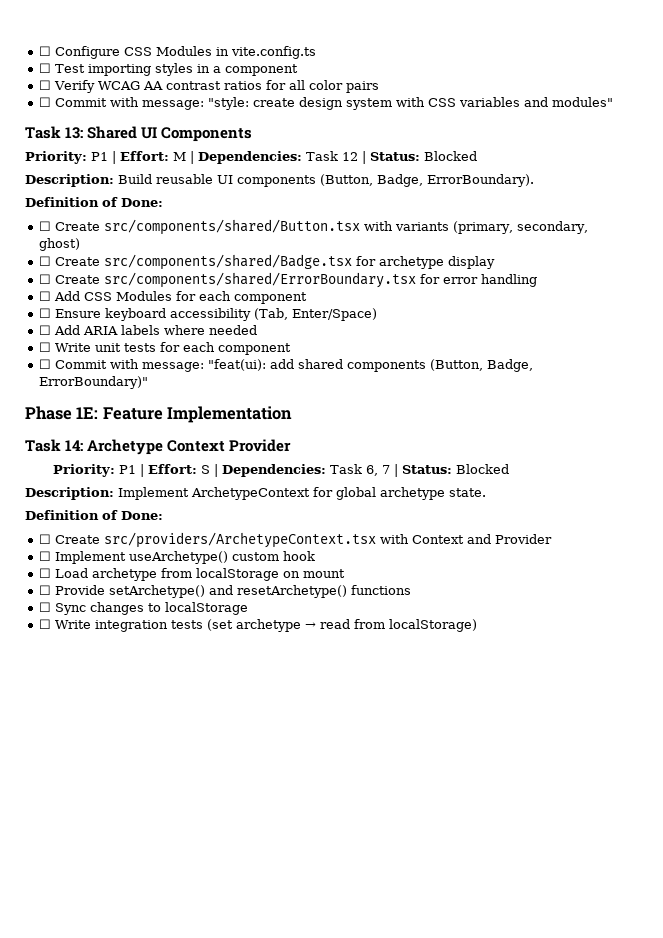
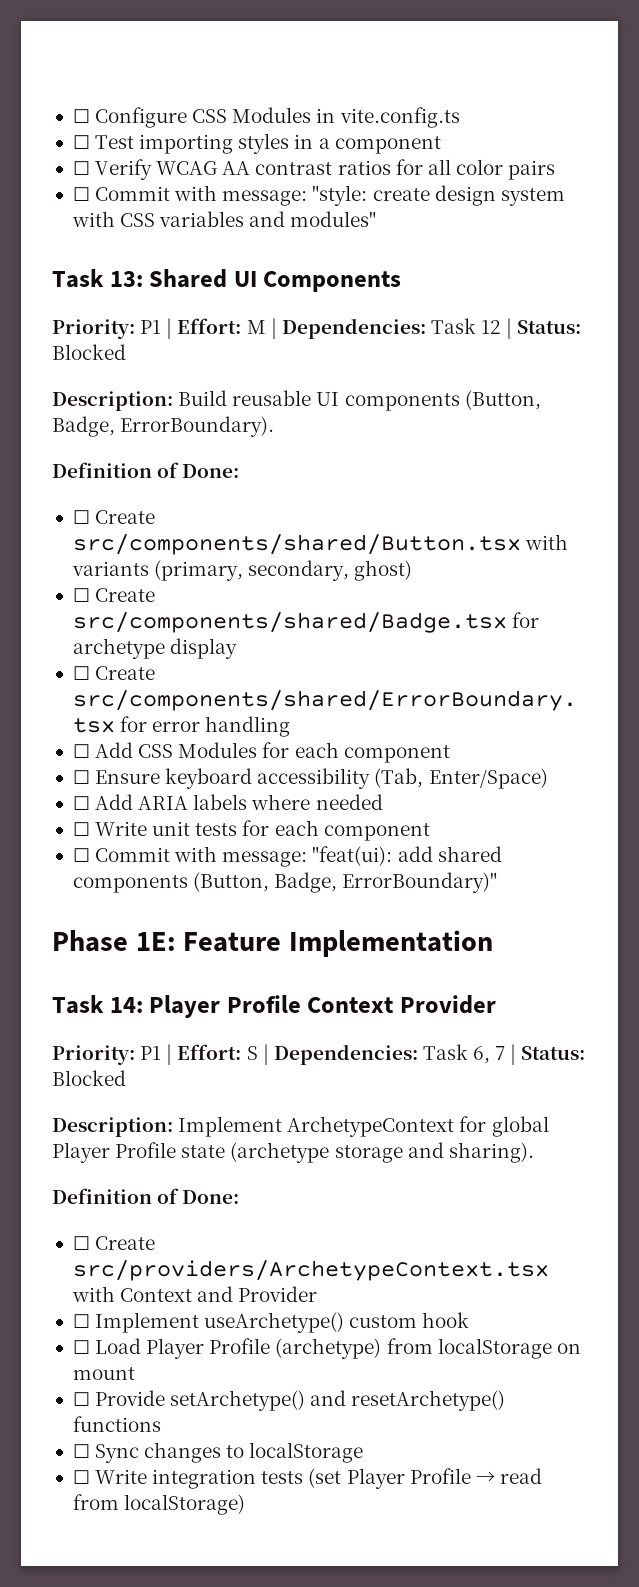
[87,439,164,455] Archetype -> [149,995,301,1018] Player Profile
[380,487,486,500] archetype state. -> [52,1142,534,1163] Player Profile state (archetype storage and sharing).
[92,568,158,581] archetype -> [146,1338,382,1359] Player Profile (archetype)
[236,619,302,632] archetype -> [346,1468,471,1489] Player Profile

